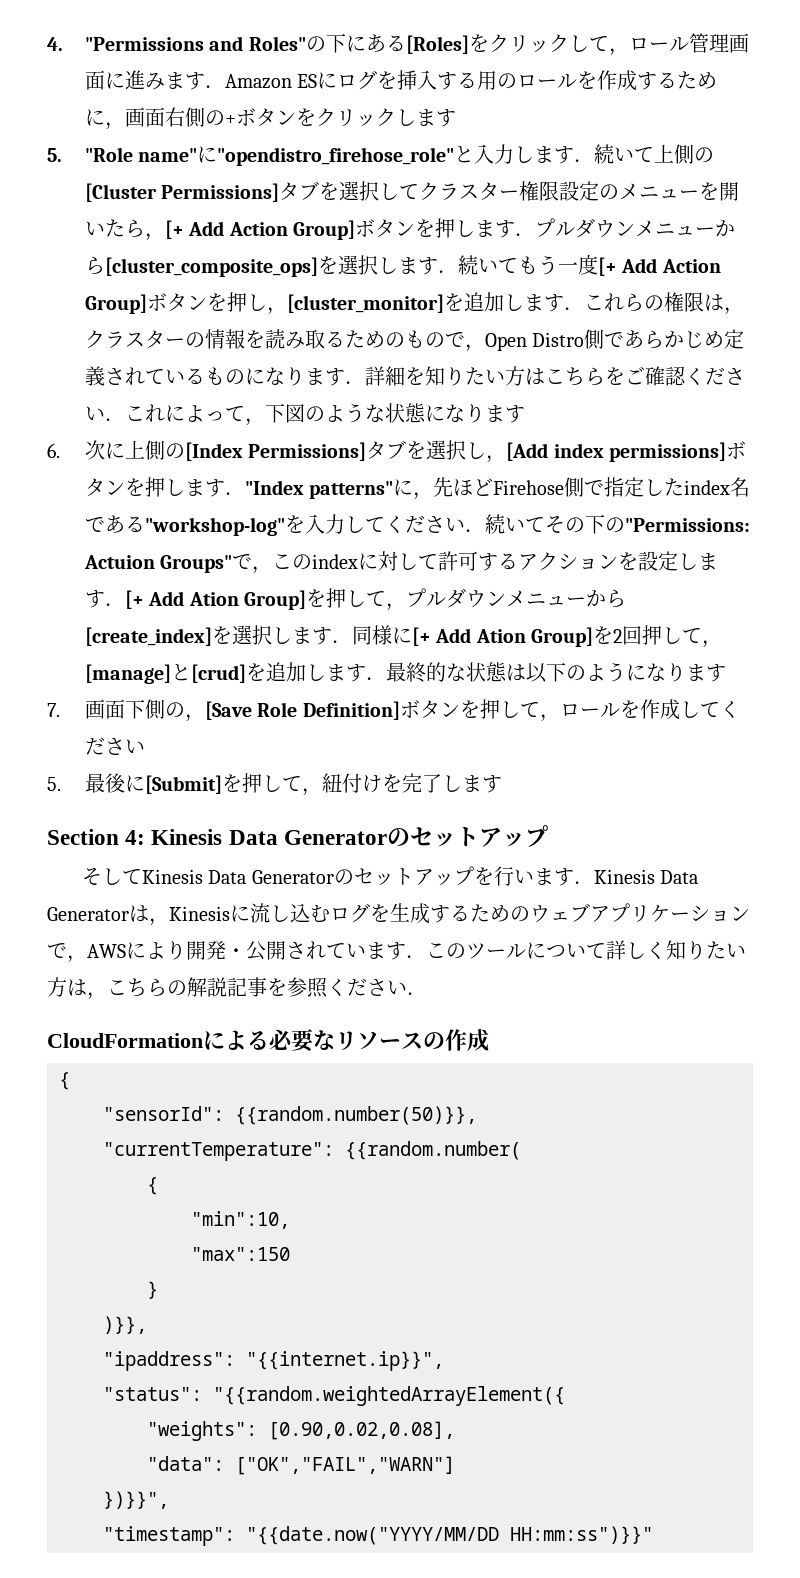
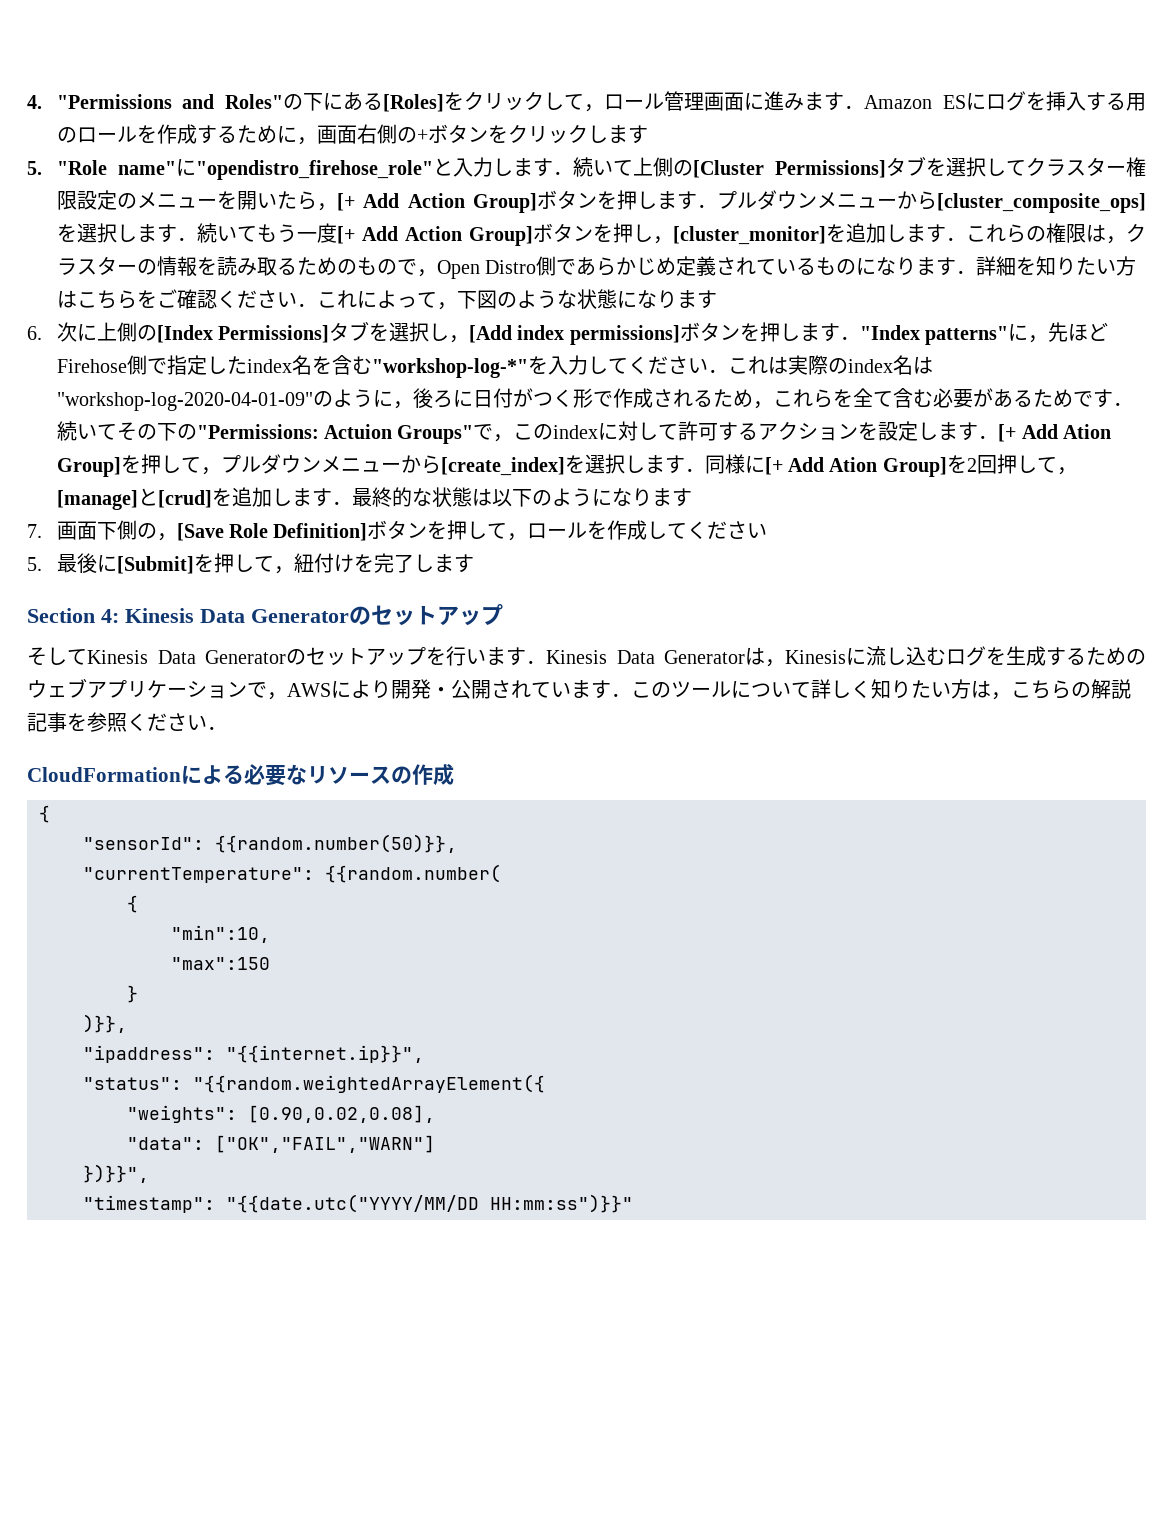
[84,515,285,536] である"workshop-log" -> [311,355,528,378] を含む"workshop-log-*"
(485, 530) none -> [727,355,933,375] [56,388,1133,411] これは実際のindex名は"workshop-log-2020-04-01-09"のように，後ろに日付がつく形で作成されるため，これらを全て含む必要があるためです．
[246,1526,499,1545] "{{date.now("YYYY/MM/DD -> [226,1194,479,1213] "{{date.utc("YYYY/MM/DD

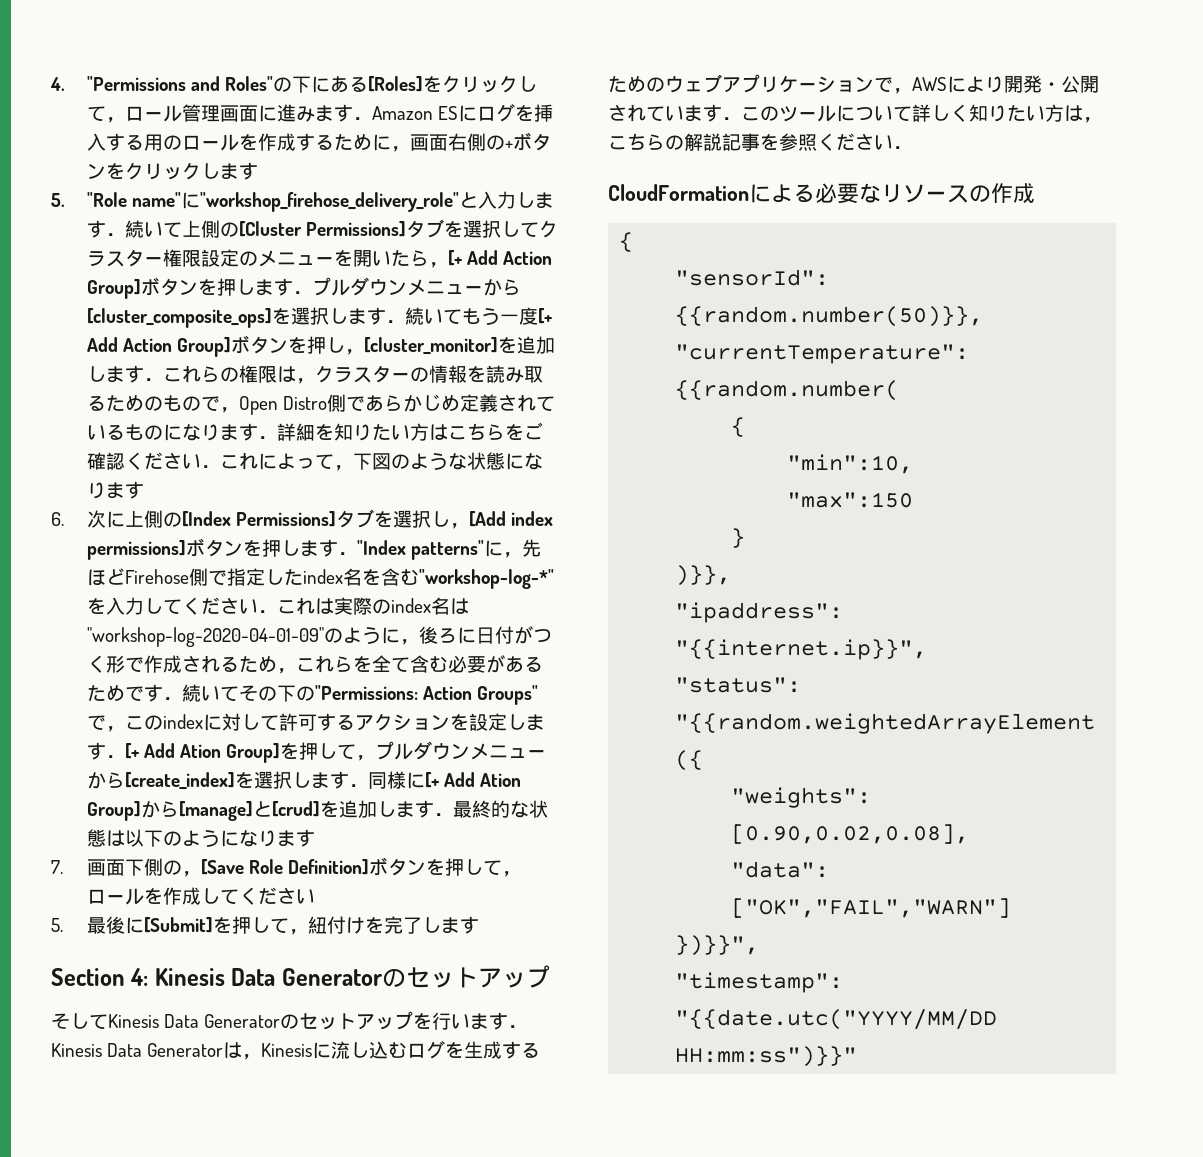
[195,160,433,180] "opendistro_firehose_role" -> [200,192,460,212] "workshop_firehose_delivery_role"
[323,424,392,439] Actuion -> [423,686,473,700] Action
[946,454,1077,475] を2回押して， -> [141,801,180,818] から

